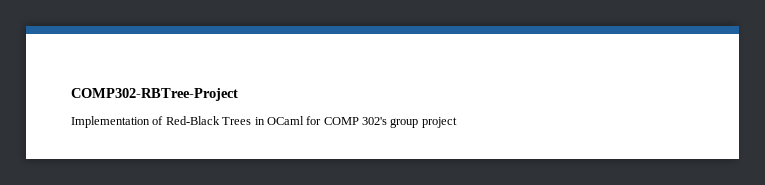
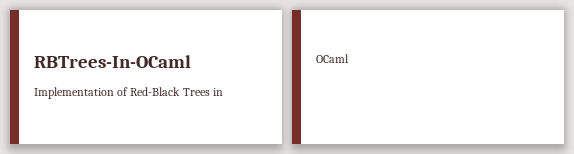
[71,88,238,101] COMP302-RBTree-Project -> [34,55,191,68] RBTrees-In-OCaml
[306,116,457,128] for COMP 302's group project -> (349, 58) none

